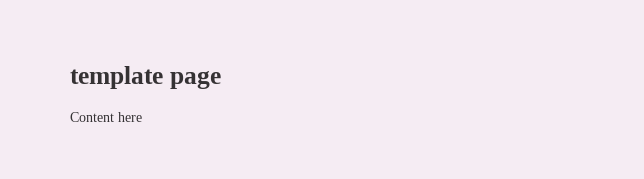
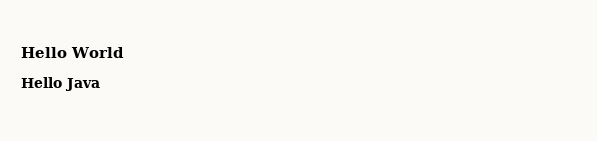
[70,66,221,89] [70,112,142,122] template page // Content here -> [21,47,124,58] [21,77,100,91] Hello World // Hello Java

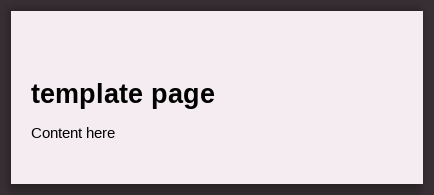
[21,47,124,58] [21,77,100,91] Hello World // Hello Java -> [31,83,215,109] [31,127,116,138] template page // Content here

